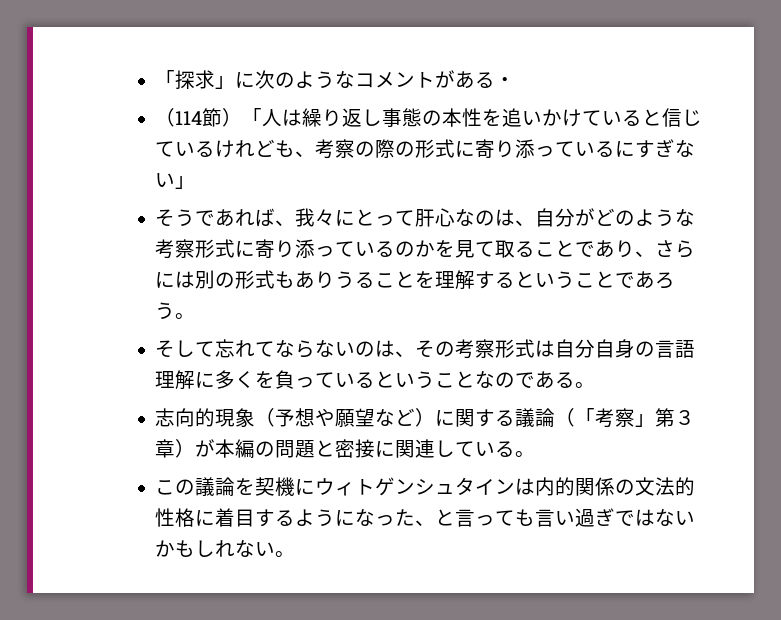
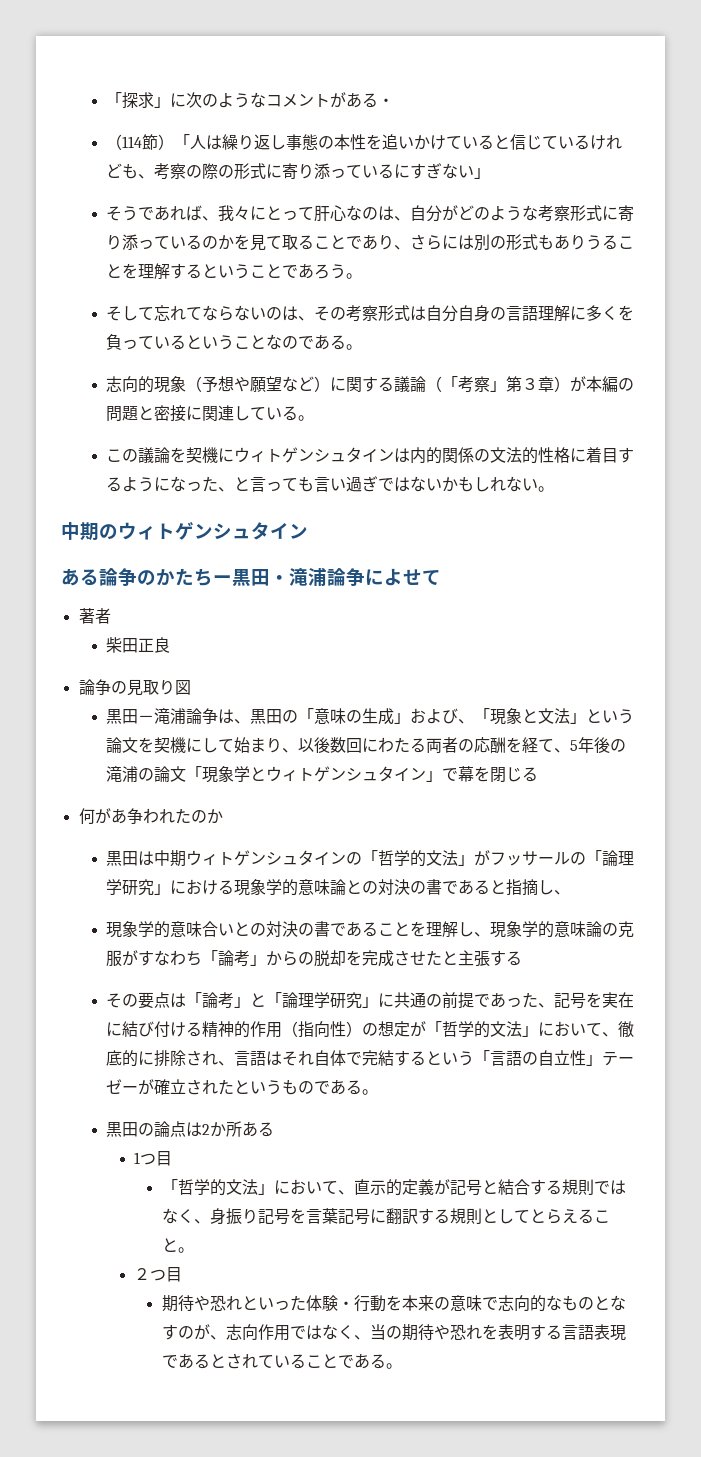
(296, 554) none -> [61,522,308,541] [61,567,441,586] [78,608,111,624] [106,637,171,653] [78,679,191,696] [106,708,635,725] [106,737,627,754] [106,766,539,783] [78,808,223,824] [106,850,635,867] [106,879,571,896] [106,921,635,938] [106,950,523,967] [106,992,635,1009] [106,1021,635,1038] [106,1050,635,1067] [106,1079,379,1095] [106,1121,275,1137] [133,1151,172,1166] [161,1179,626,1196] [161,1208,610,1225] [161,1238,194,1253] [133,1267,182,1282] [161,1295,626,1312] [161,1324,626,1341] [161,1353,402,1369] // 中期のウィトゲンシュタイン // ある論争のかたちー黒田・滝浦論争によせて // 著者 // 柴田正良 // 論争の見取り図 // 黒田－滝浦論争は、黒田の「意味の生成」および、「現象と文法」という論文を契機にして始まり、以後数回にわたる両者の応酬を経て、5年後の滝浦の論文「現象学とウィトゲンシュタイン」で幕を閉じる // 何があ争われたのか // 黒田は中期ウィトゲンシュタインの「哲学的文法」がフッサールの「論理学研究」における現象学的意味論との対決の書であると指摘し、 // 現象学的意味合いとの対決の書であることを理解し、現象学的意味論の克服がすなわち「論考」からの脱却を完成させたと主張する // その要点は「論考」と「論理学研究」に共通の前提であった、記号を実在に結び付ける精神的作用（指向性）の想定が「哲学的文法」において、徹底的に排除され、言語はそれ自体で完結するという「言語の自立性」テーゼーが確立されたというものである。 // 黒田の論点は2か所ある // 1つ目 // 「哲学的文法」において、直示的定義が記号と結合する規則ではなく、身振り記号を言葉記号に翻訳する規則としてとらえること。 // ２つ目 // 期待や恐れといった体験・行動を本来の意味で志向的なものとなすのが、志向作用ではなく、当の期待や恐れを表明する言語表現であるとされていることである。

